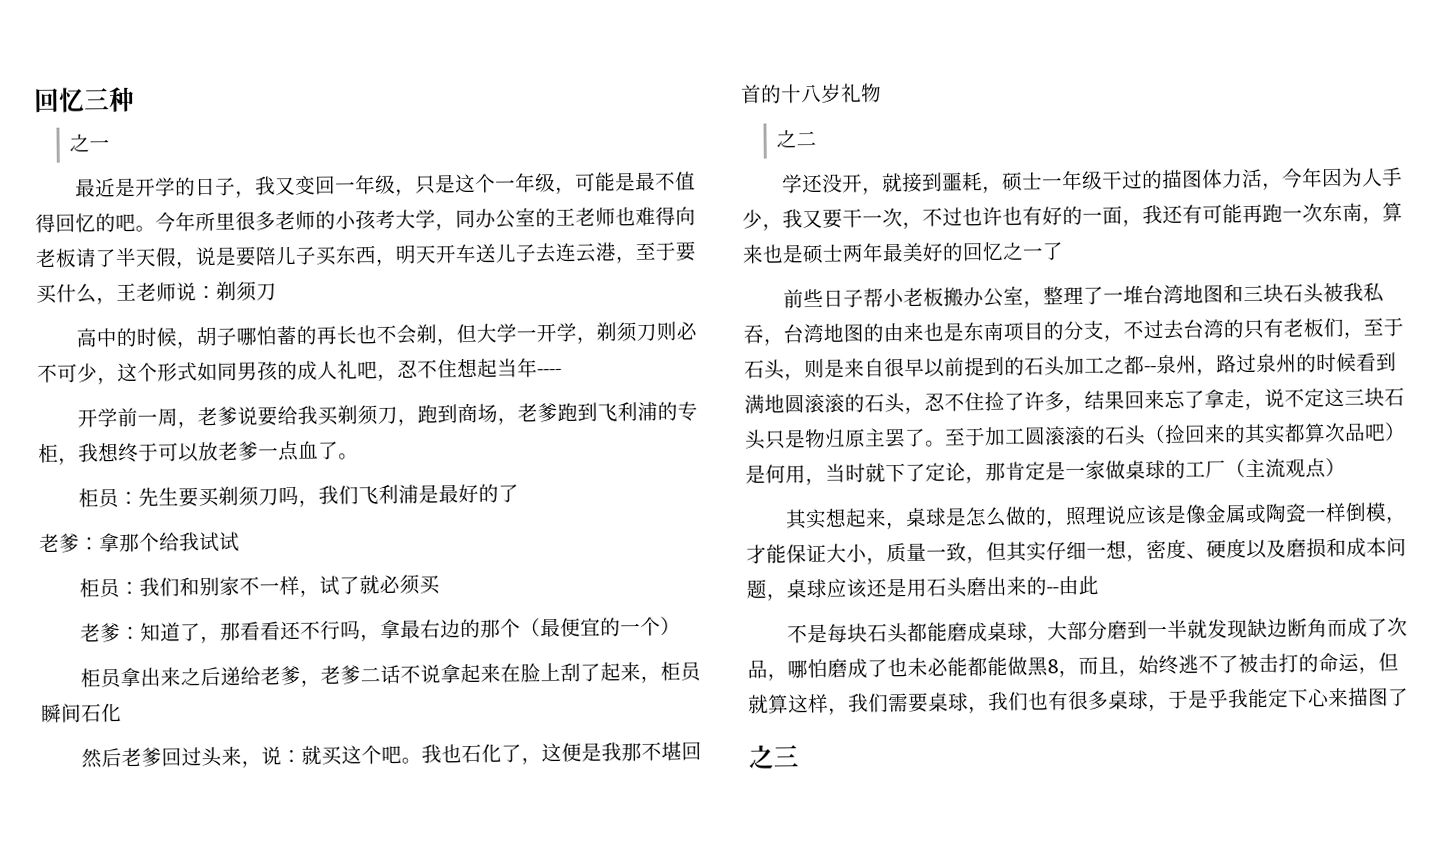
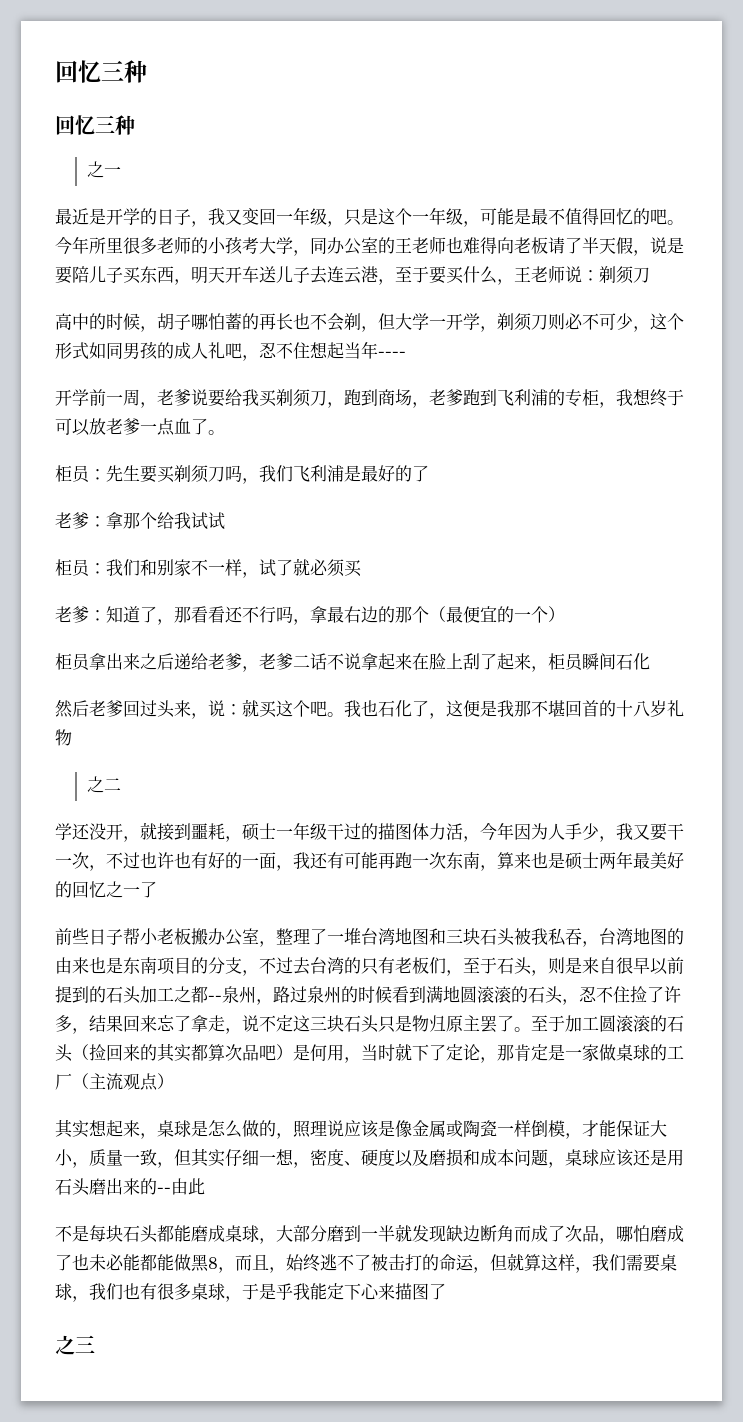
[33,86,135,113] 回忆三种 -> [55,60,147,83] [55,115,135,135] 回忆三种 // 回忆三种

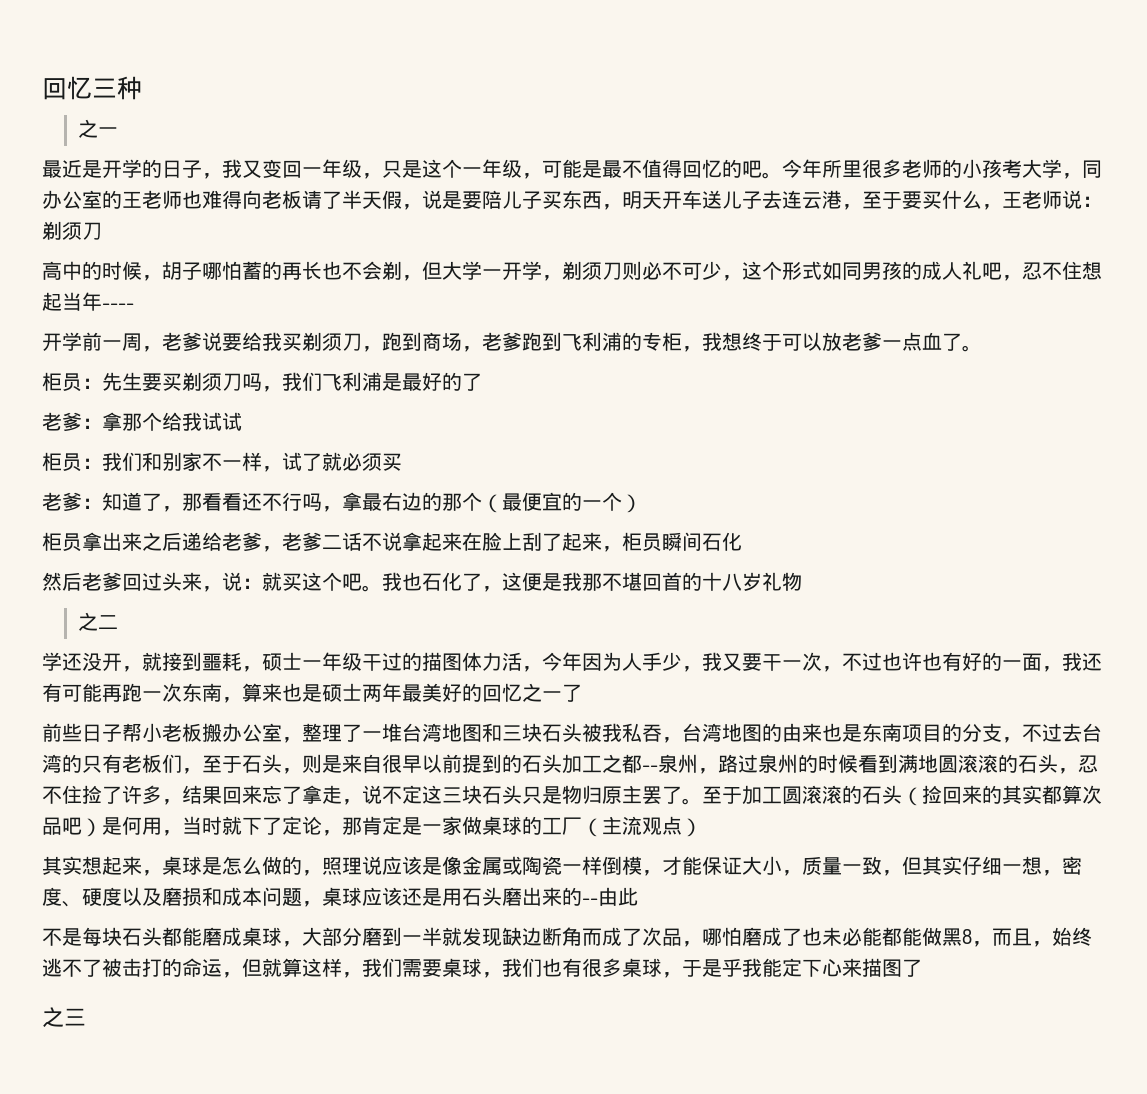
[55,60,147,83] [55,115,135,135] 回忆三种 // 回忆三种 -> [42,76,142,100] 回忆三种

